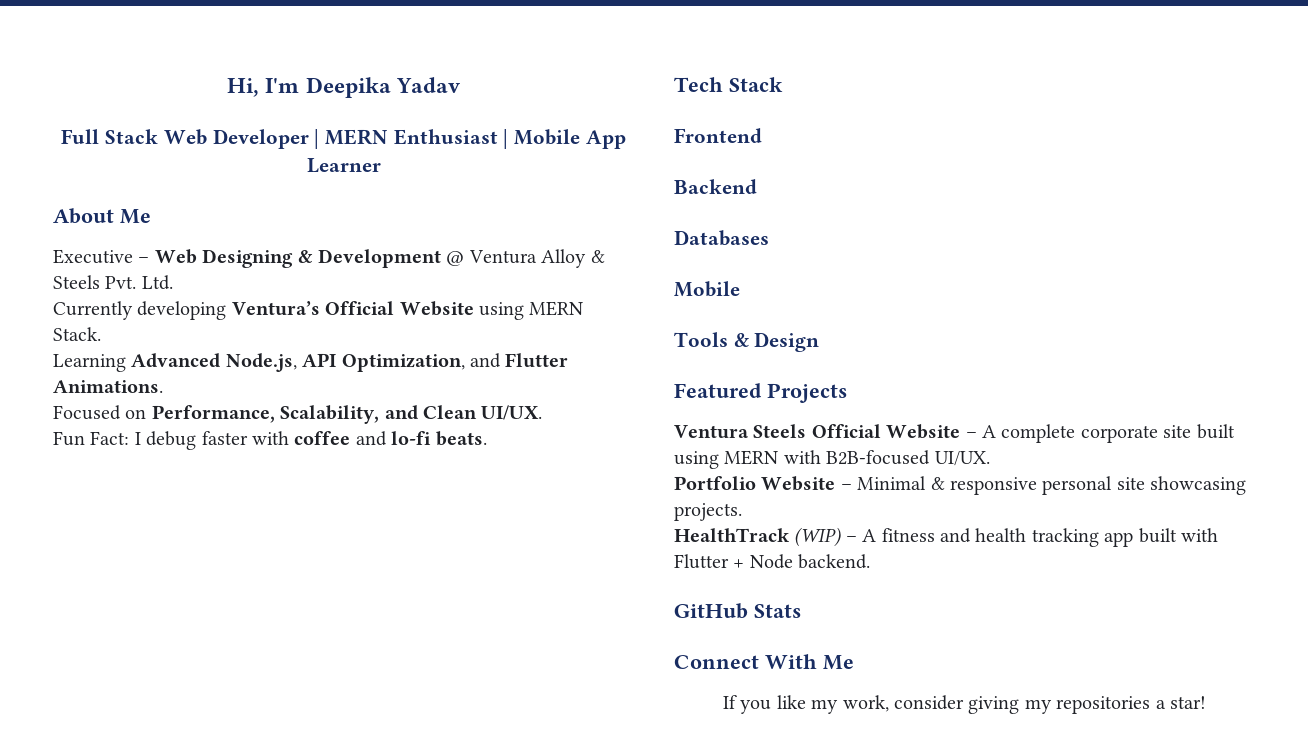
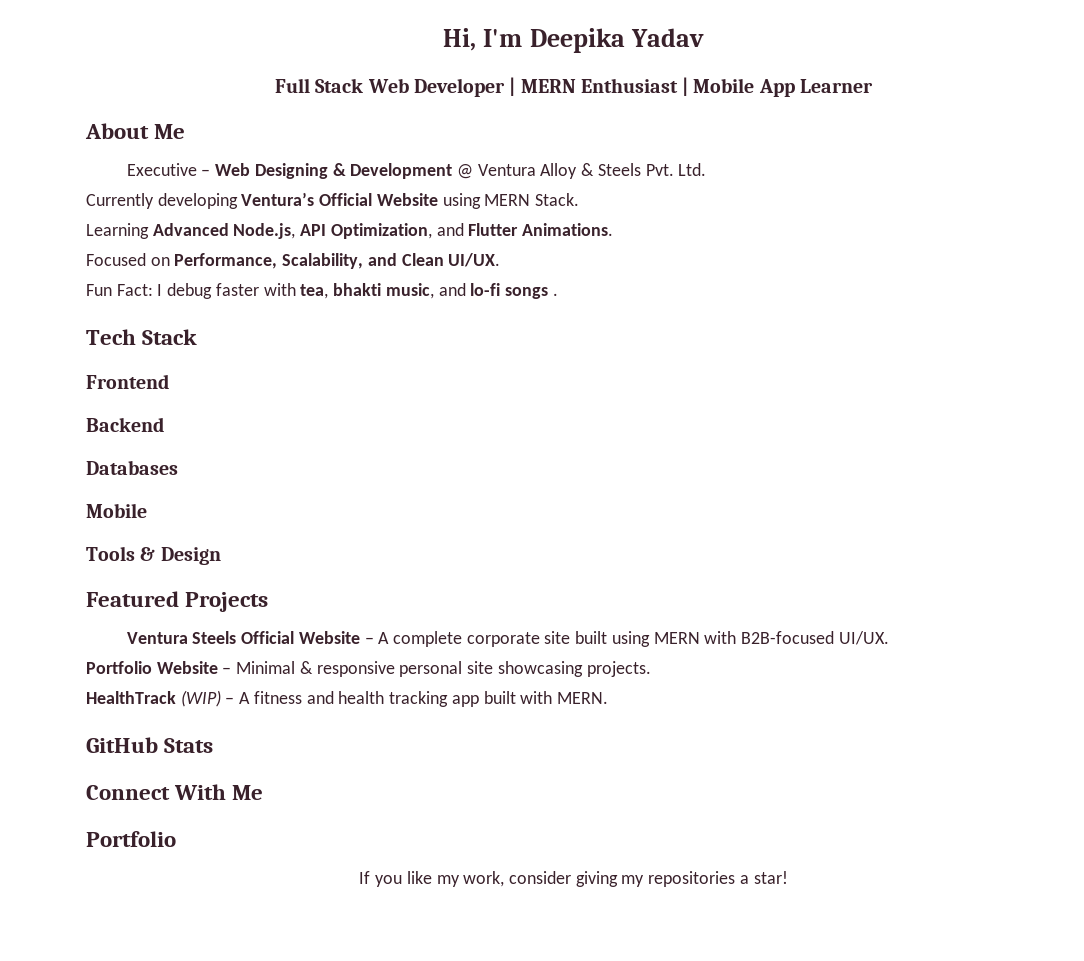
[294,431,487,446] coffee and lo-fi beats. -> [300,283,558,299] tea, bhakti music, and lo-fi songs .
[674,554,871,569] Flutter + Node backend. -> [556,692,608,704] MERN.
(854, 662) none -> [86,831,176,847] // Portfolio

